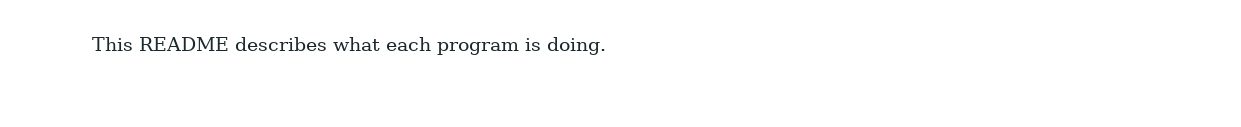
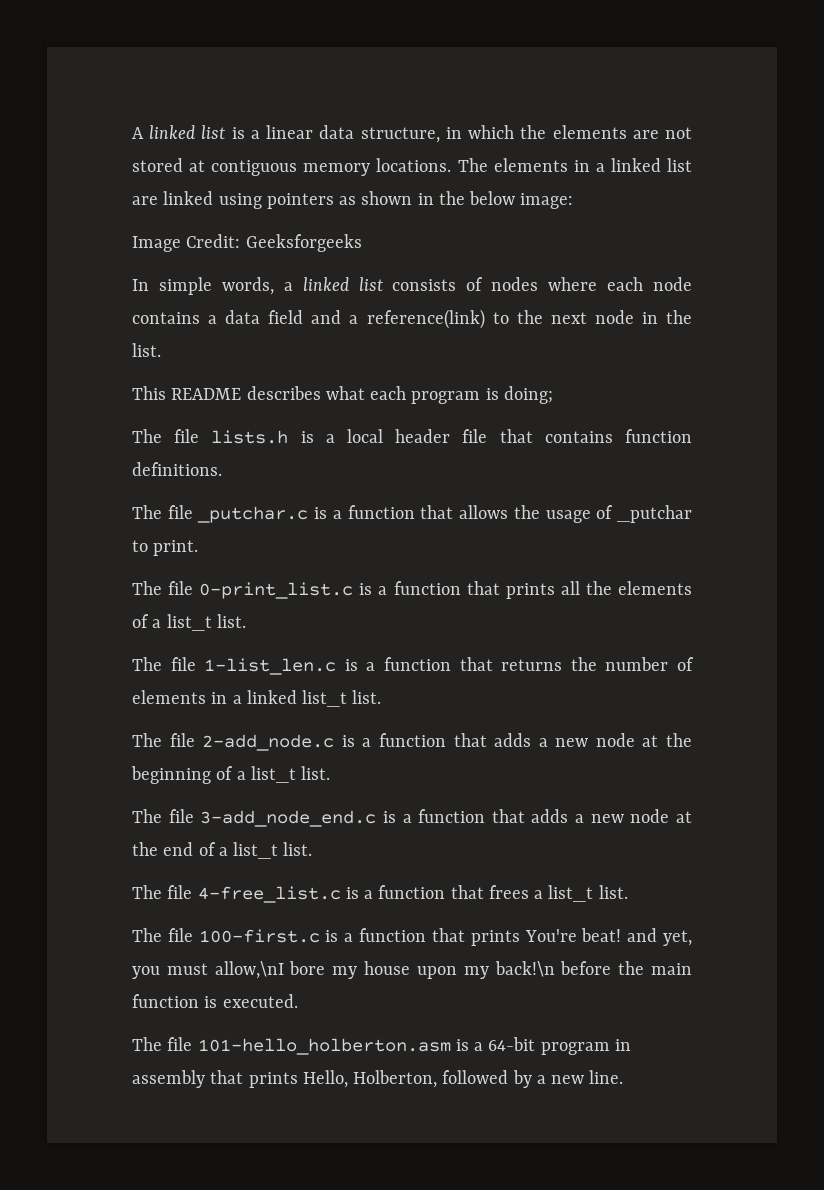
(92, 44) none -> [132,125,692,143] [132,158,693,176] [132,191,574,209] [132,234,362,252] [132,277,692,295] [132,309,692,329] [132,343,161,357] A linked list is a linear data structure, in which the elements are not stored at contiguous memory locations. The elements in a linked list are linked using pointers as shown in the below image: // Image Credit: Geeksforgeeks // In simple words, a linked list consists of nodes where each node contains a data field and a reference(link) to the next node in the list. //
[547,37,606,55] doing. -> [503,386,553,404] [132,429,692,444] [132,462,222,476] [132,505,693,523] [132,540,199,556] [132,581,693,599] [132,614,246,631] [132,657,695,675] [132,690,382,707] [132,733,692,751] [131,766,331,784] [132,809,692,827] [132,842,313,859] [132,885,628,903] [132,928,692,946] [132,961,692,979] [132,994,298,1008] [132,1037,631,1055] [132,1070,624,1088] doing; // The file lists.h is a local header file that contains function definitions. // The file _putchar.c is a function that allows the usage of _putchar to print. // The file 0-print_list.c is a function that prints all the elements of a list_t list. // The file 1-list_len.c is a function that returns the number of elements in a linked list_t list. // The file 2-add_node.c is a function that adds a new node at the beginning of a list_t list. // The file 3-add_node_end.c is a function that adds a new node at the end of a list_t list. // The file 4-free_list.c is a function that frees a list_t list. // The file 100-first.c is a function that prints You're beat! and yet, you must allow,\nI bore my house upon my back!\n before the main function is executed. // The file 101-hello_holberton.asm is a 64-bit program in assembly that prints Hello, Holberton, followed by a new line.

